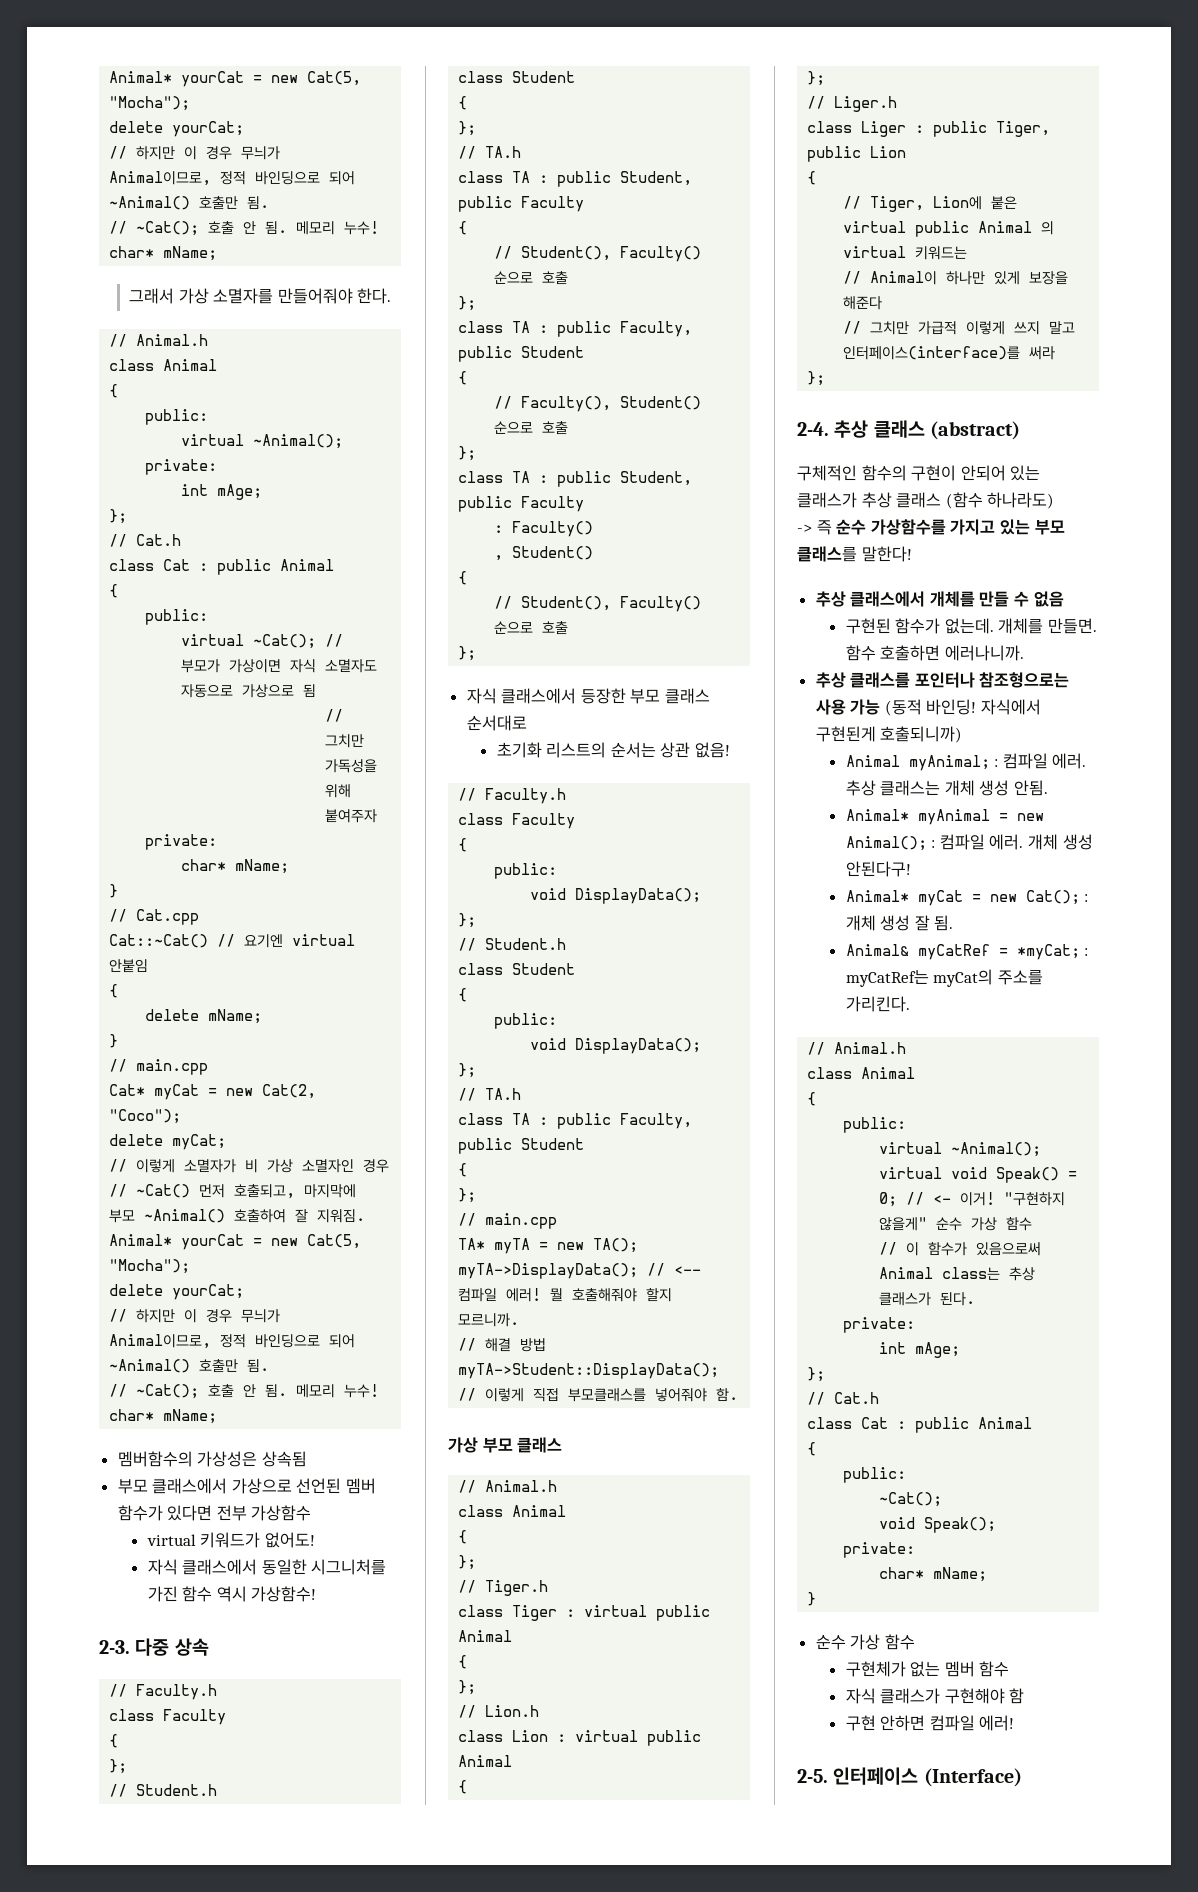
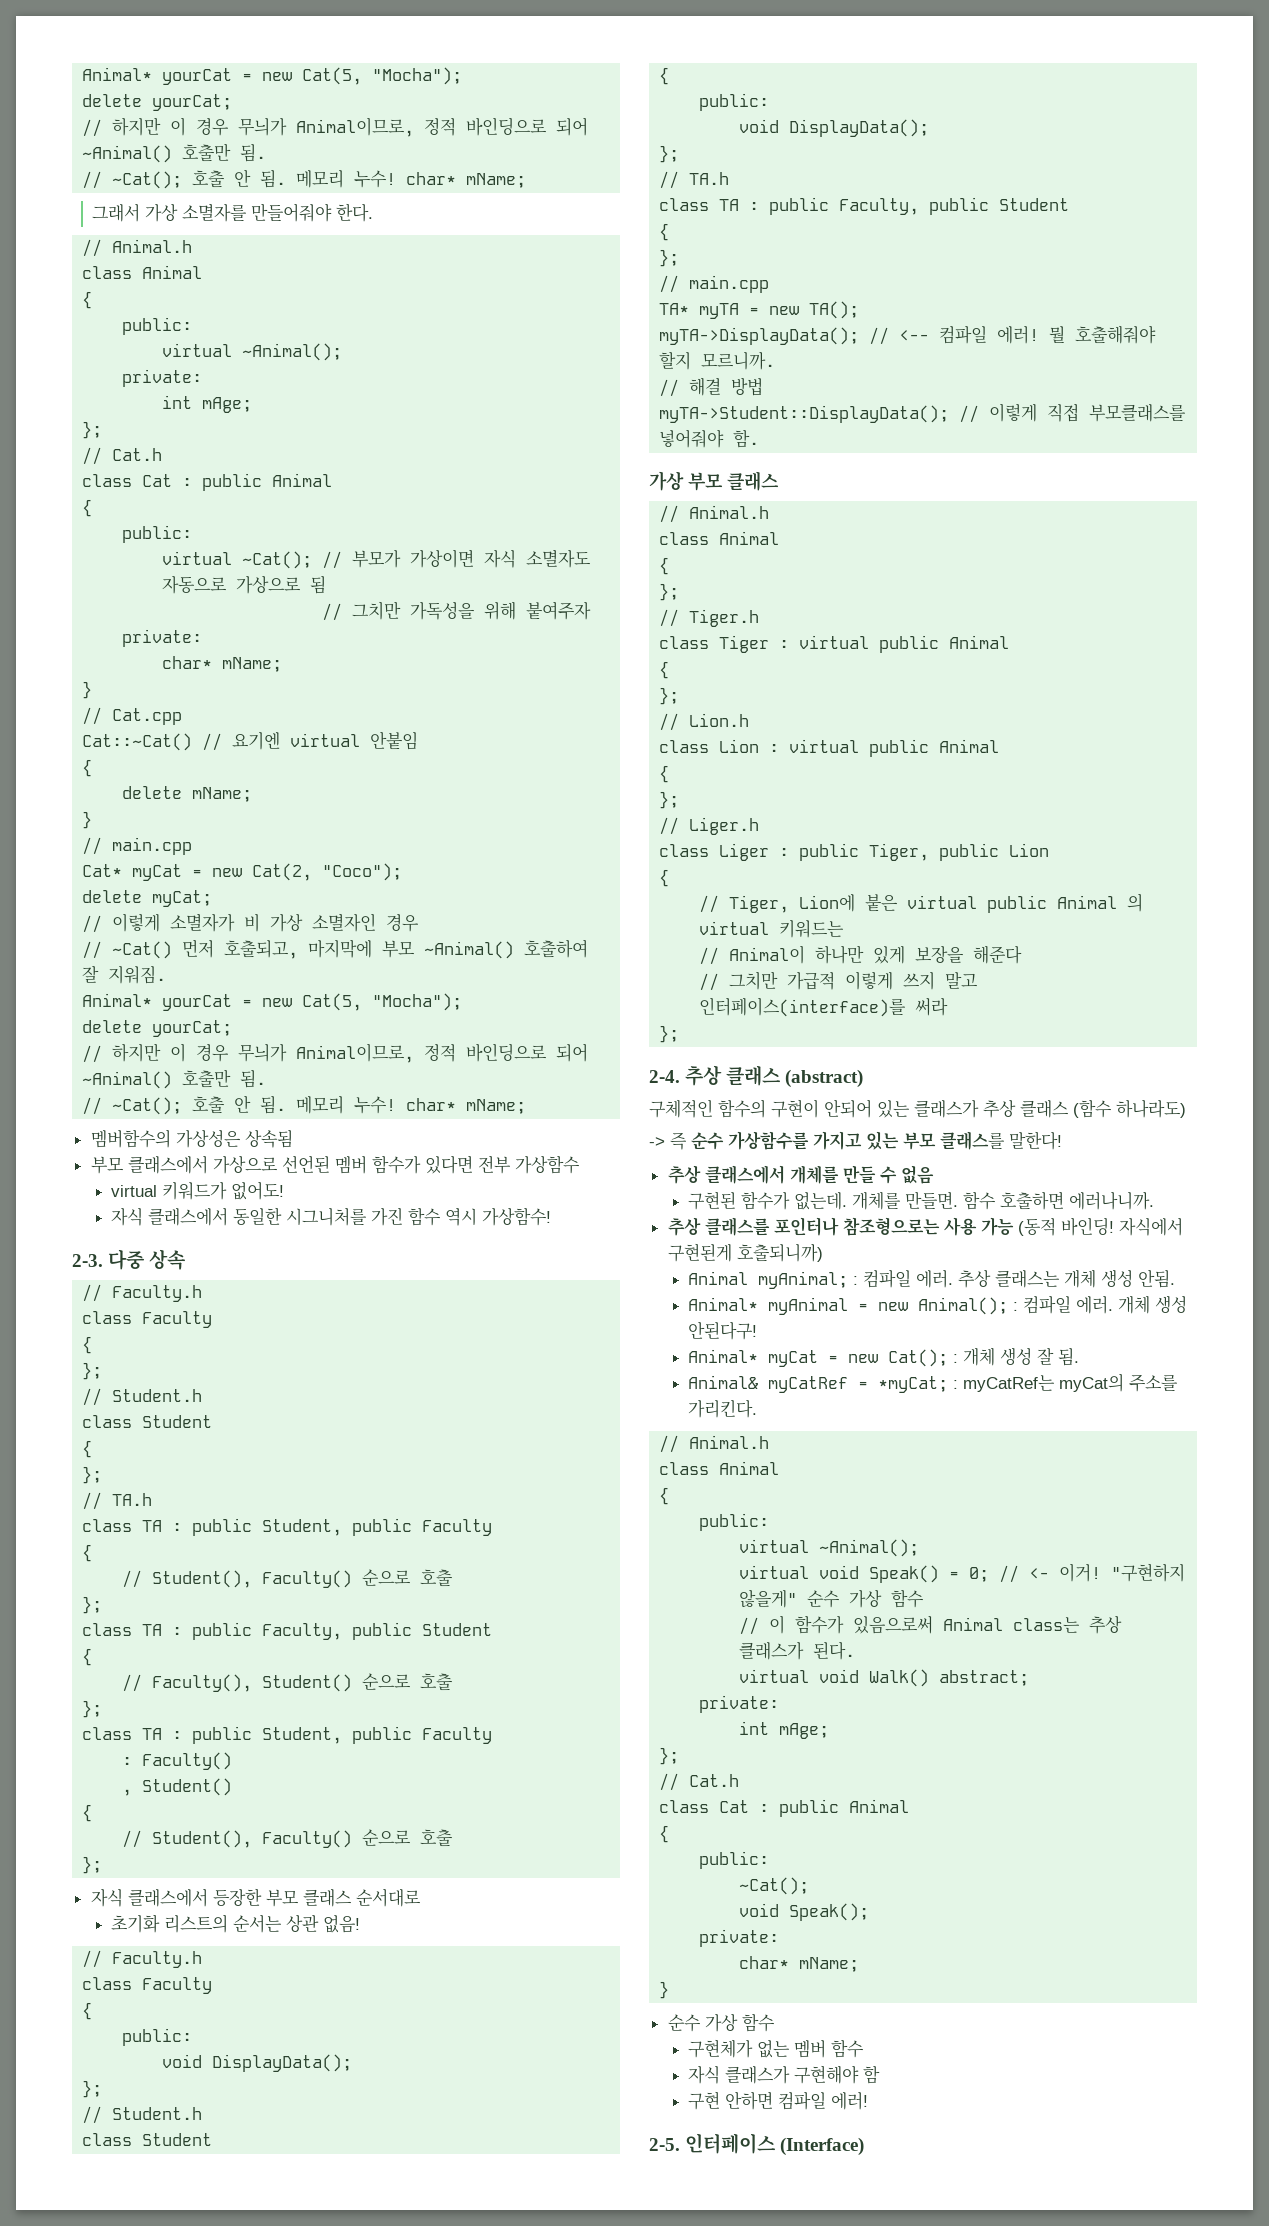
(976, 1299) none -> [739,1669,1030,1687] // virtual void Walk() abstract;

